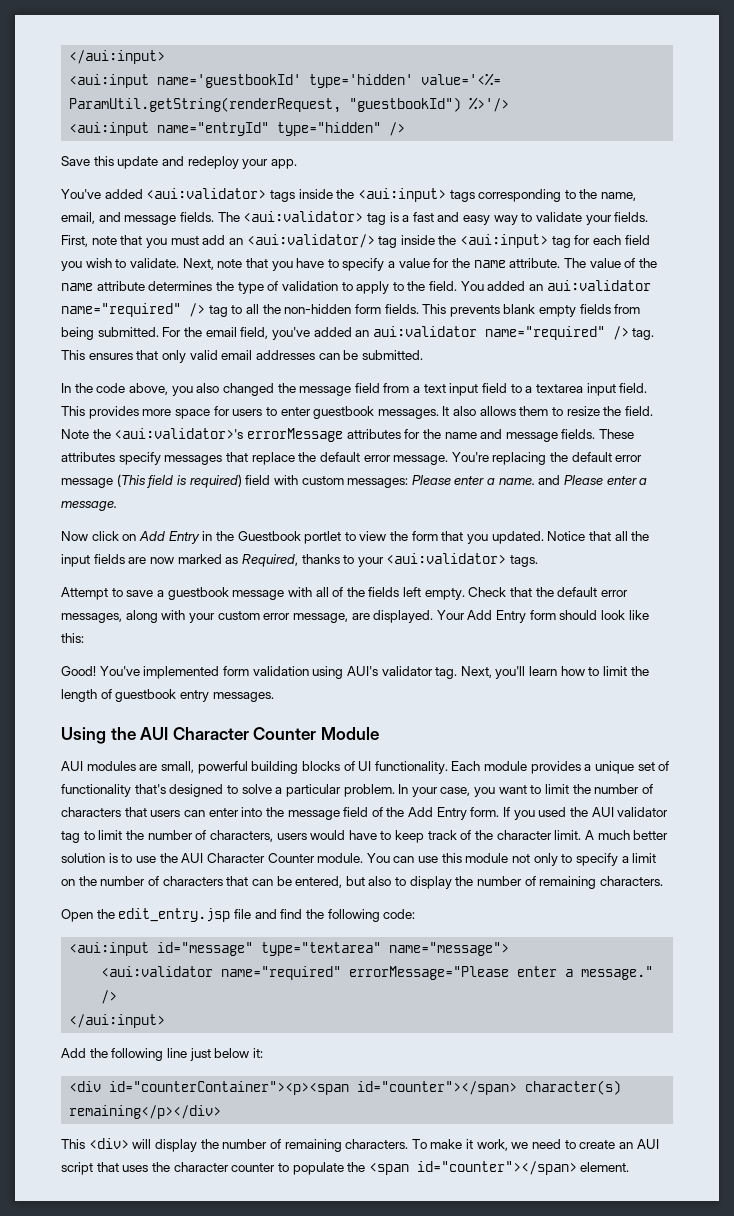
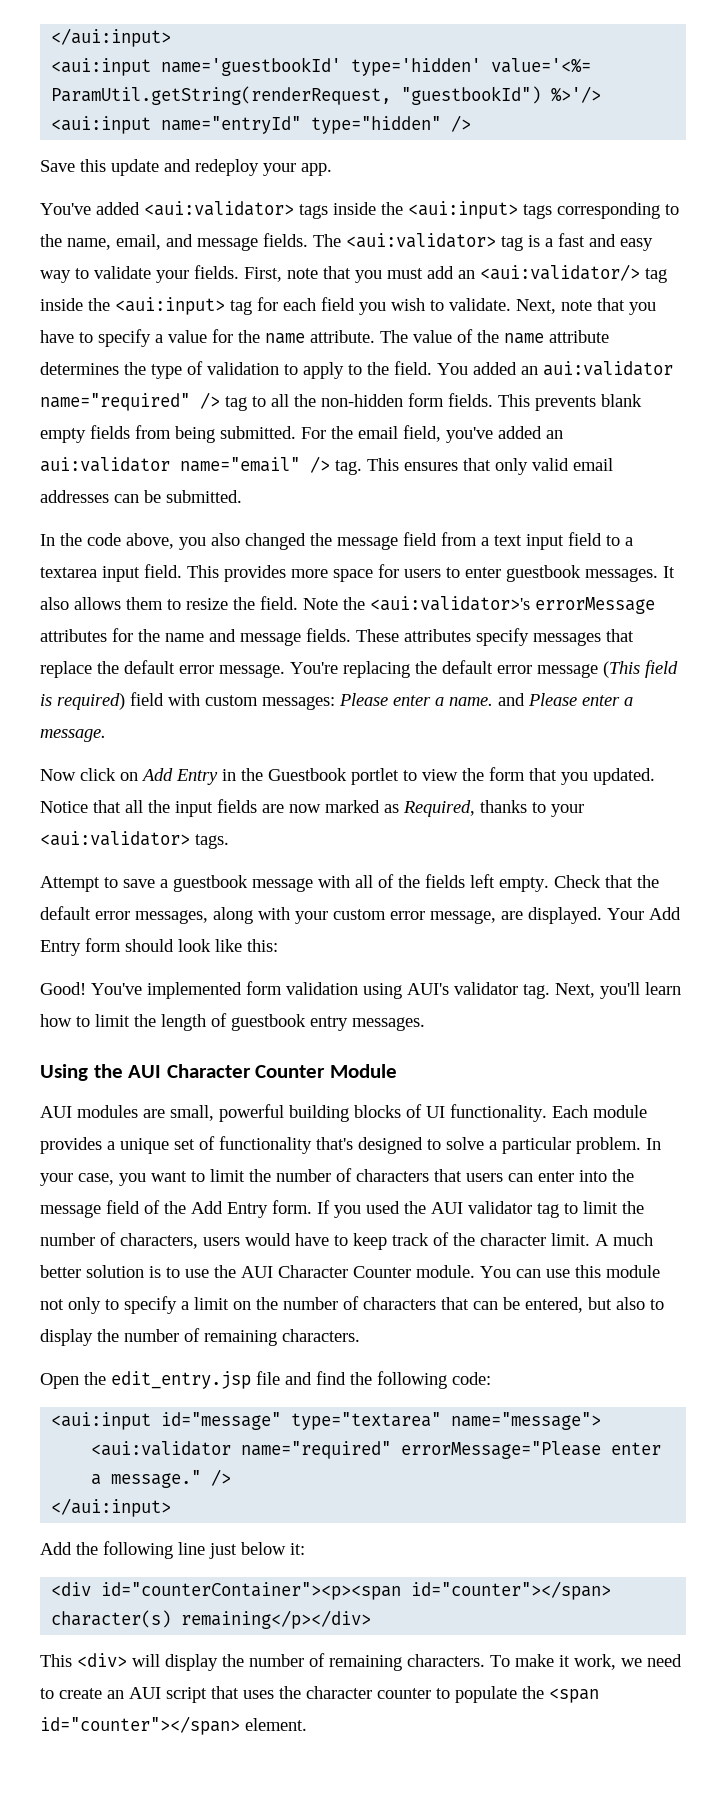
[484,326,605,340] name="required" -> [180,457,300,472] name="email"

